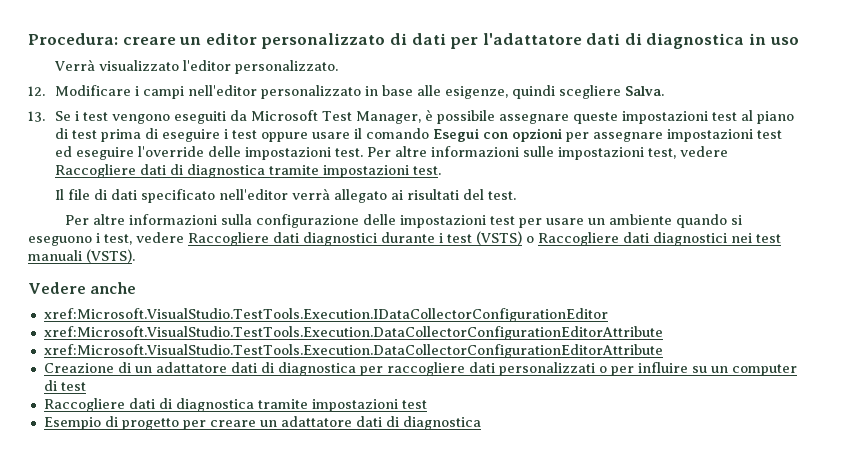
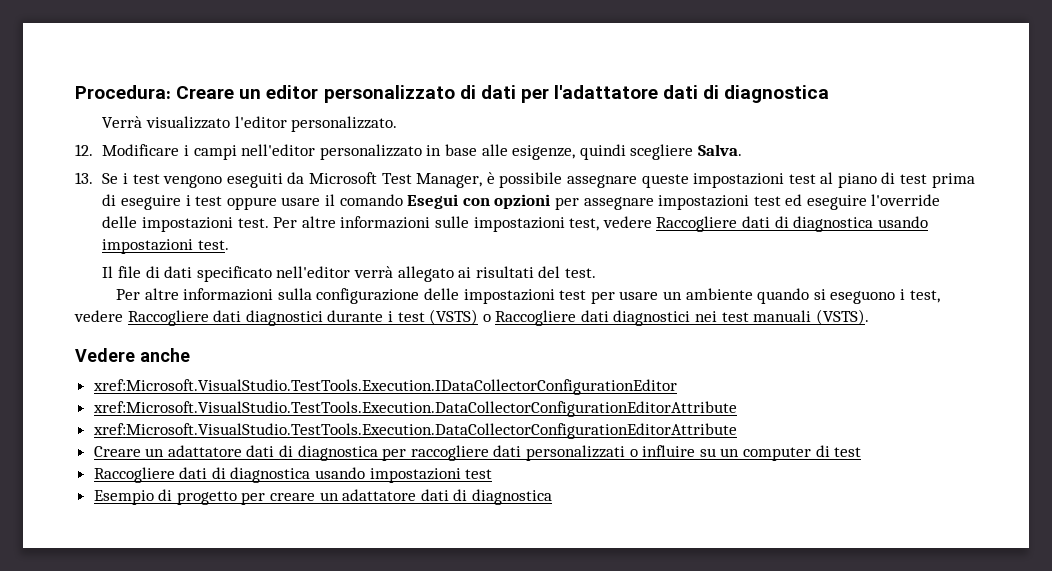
[122,37,176,45] creare -> [176,86,235,99] Creare
[749,33,799,45] in uso -> (830, 94) none
[268,165,319,175] tramite -> [877,216,928,228] usando
[43,362,131,373] Creazione di -> [93,446,141,457] Creare
[610,366,634,376] per -> (638, 453) none
[257,399,308,409] tramite -> [315,467,366,479] usando

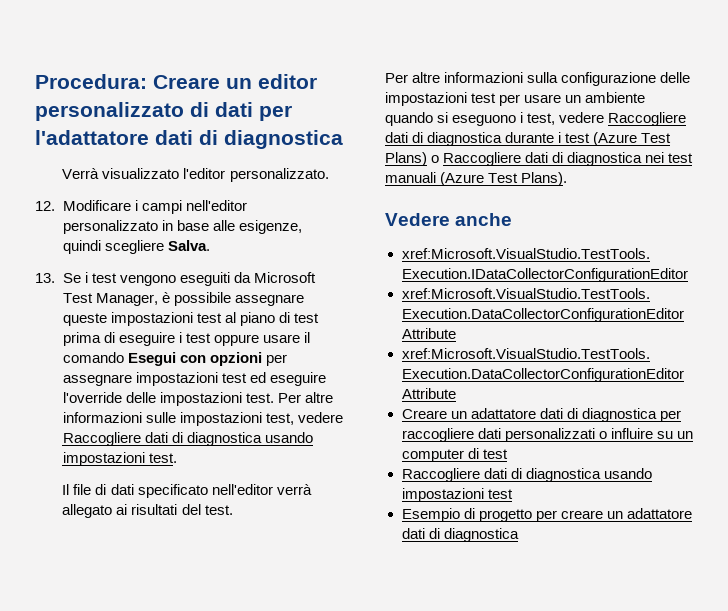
[245,310,323,326] diagnostici -> [412,132,503,146] di diagnostica
[429,309,479,325] (VSTS) -> [593,132,672,146] [385,152,427,166] (Azure Test Plans)
[613,310,691,326] diagnostici -> [552,152,643,166] di diagnostica
[815,309,869,325] (VSTS). -> [440,172,568,186] (Azure Test Plans).

